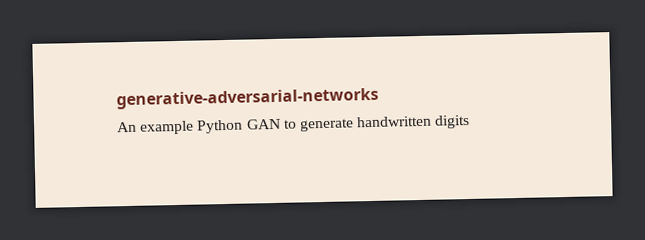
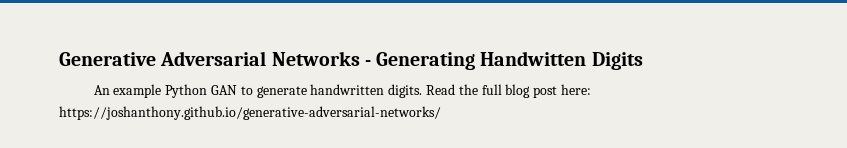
[116,87,379,110] generative-adversarial-networks -> [59,51,643,70] Generative Adversarial Networks - Generating Handwitten Digits
[434,114,471,129] digits -> [388,84,591,98] [59,106,441,120] digits. Read the full blog post here: https://joshanthony.github.io/generative-adversarial-networks/

